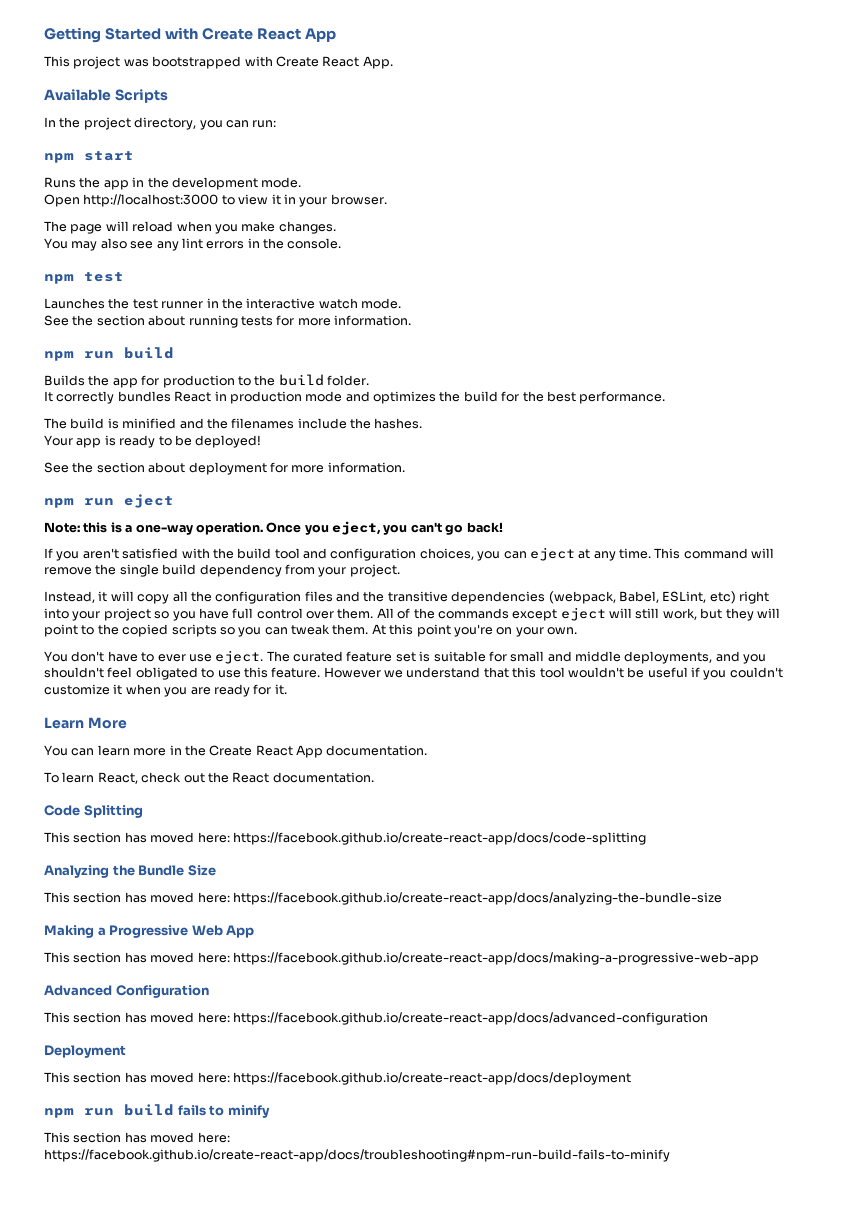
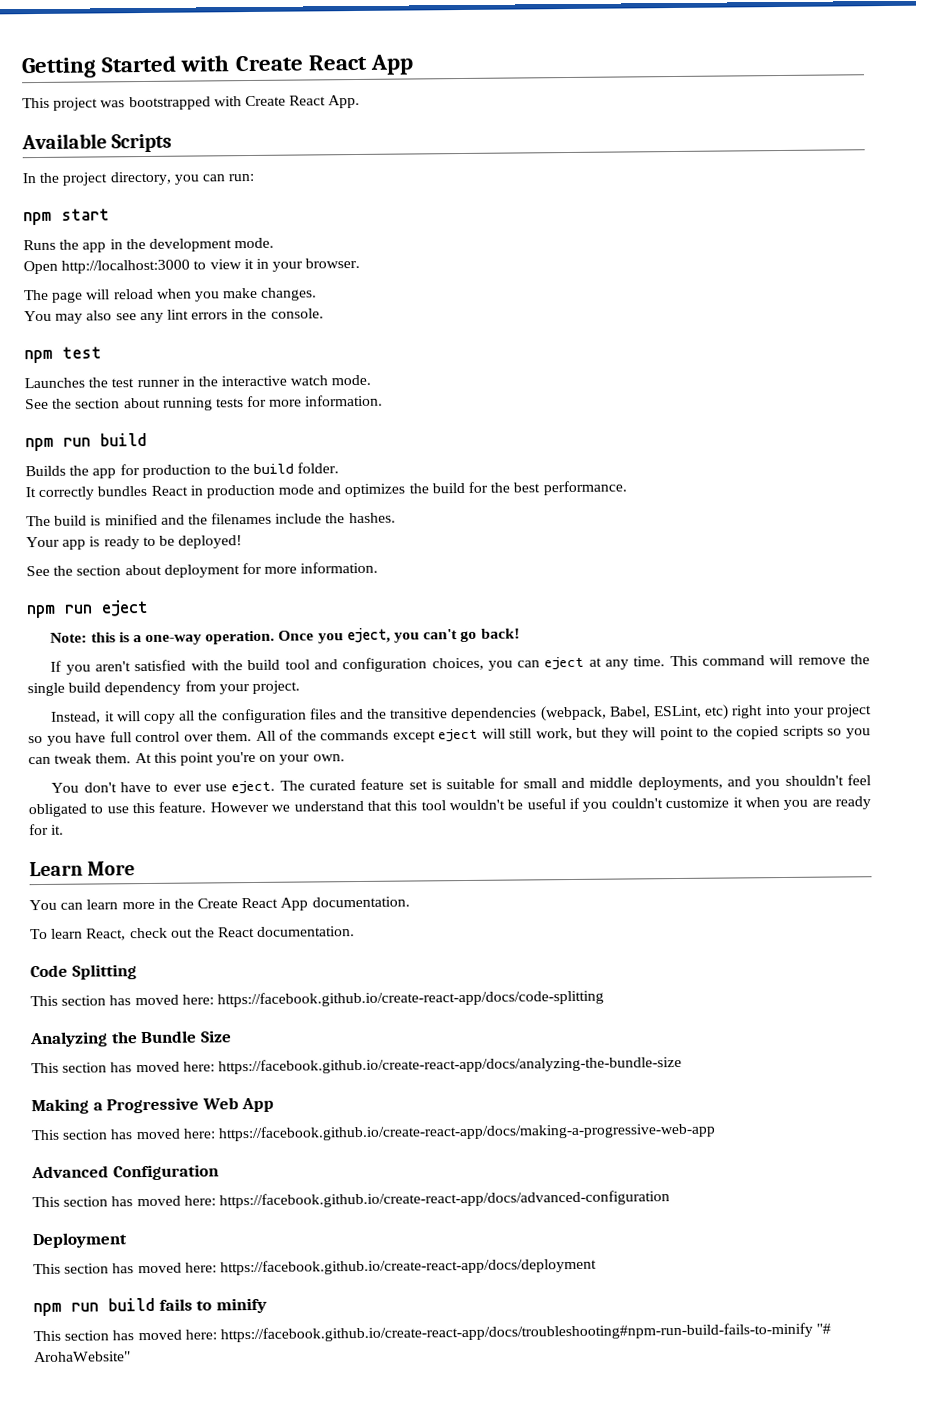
(670, 1155) none -> [816,1323,832,1334] [34,1351,131,1363] "# ArohaWebsite"

